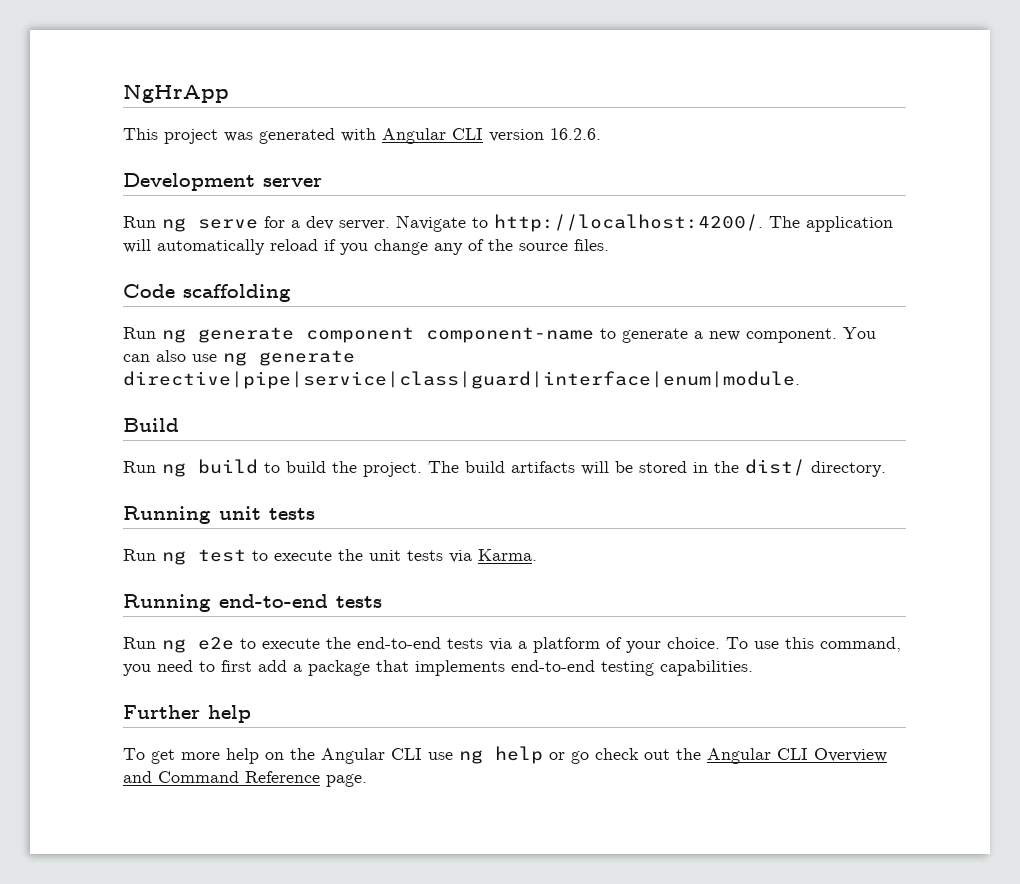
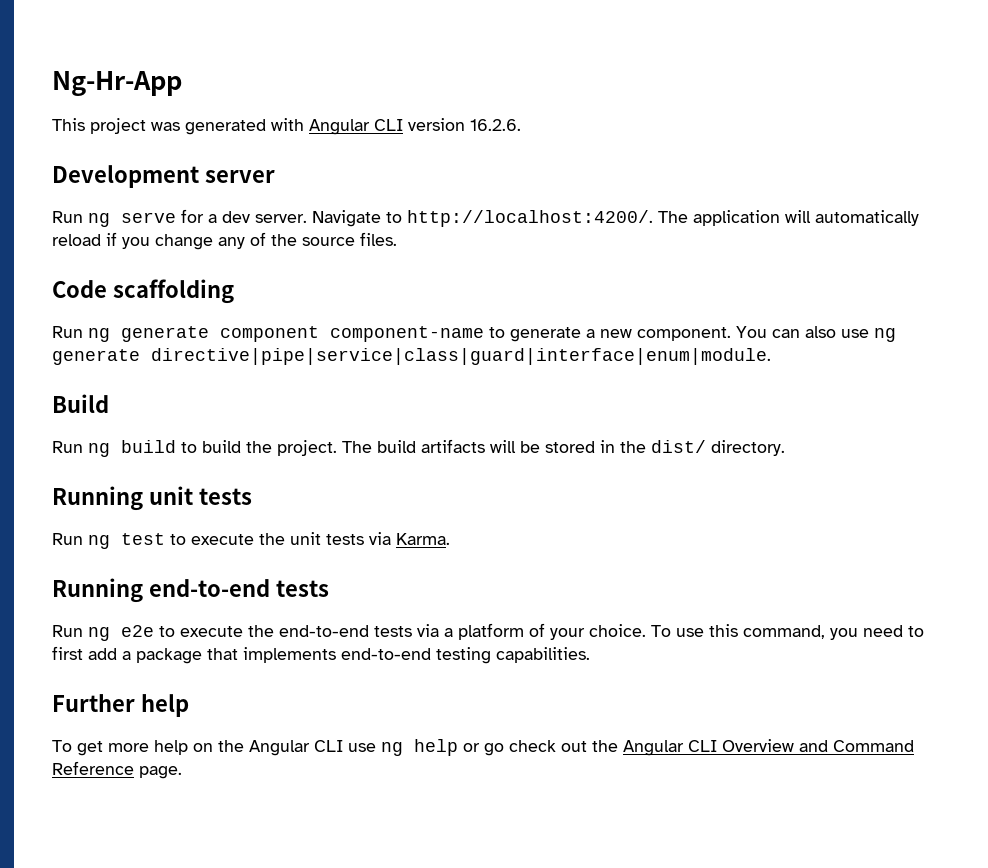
[123,84,229,103] NgHrApp -> [52,71,182,96] Ng-Hr-App

